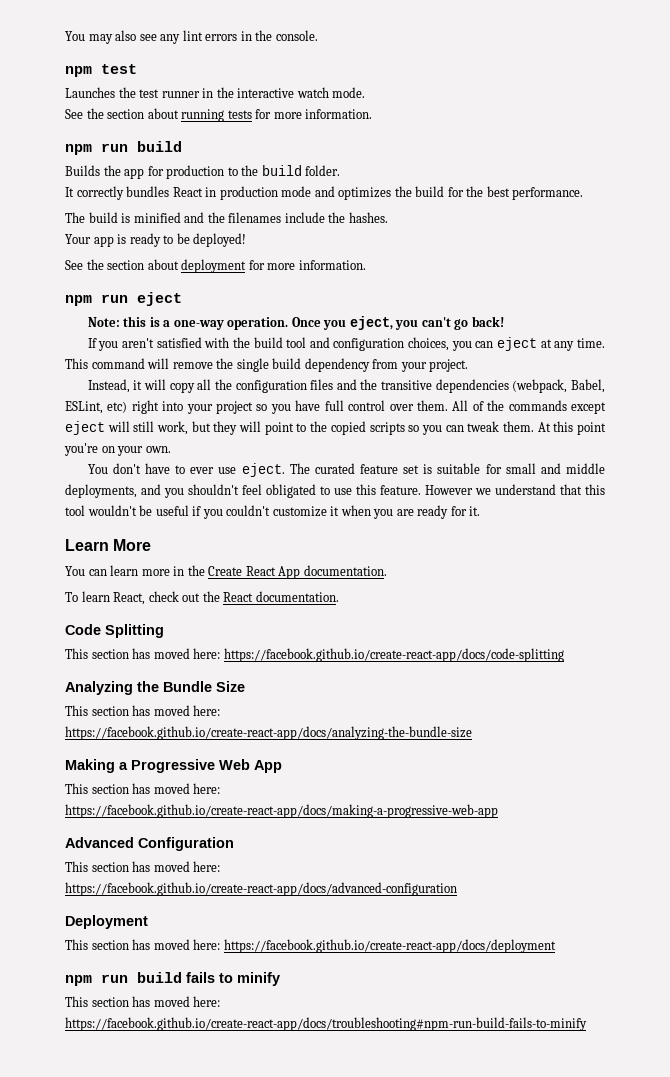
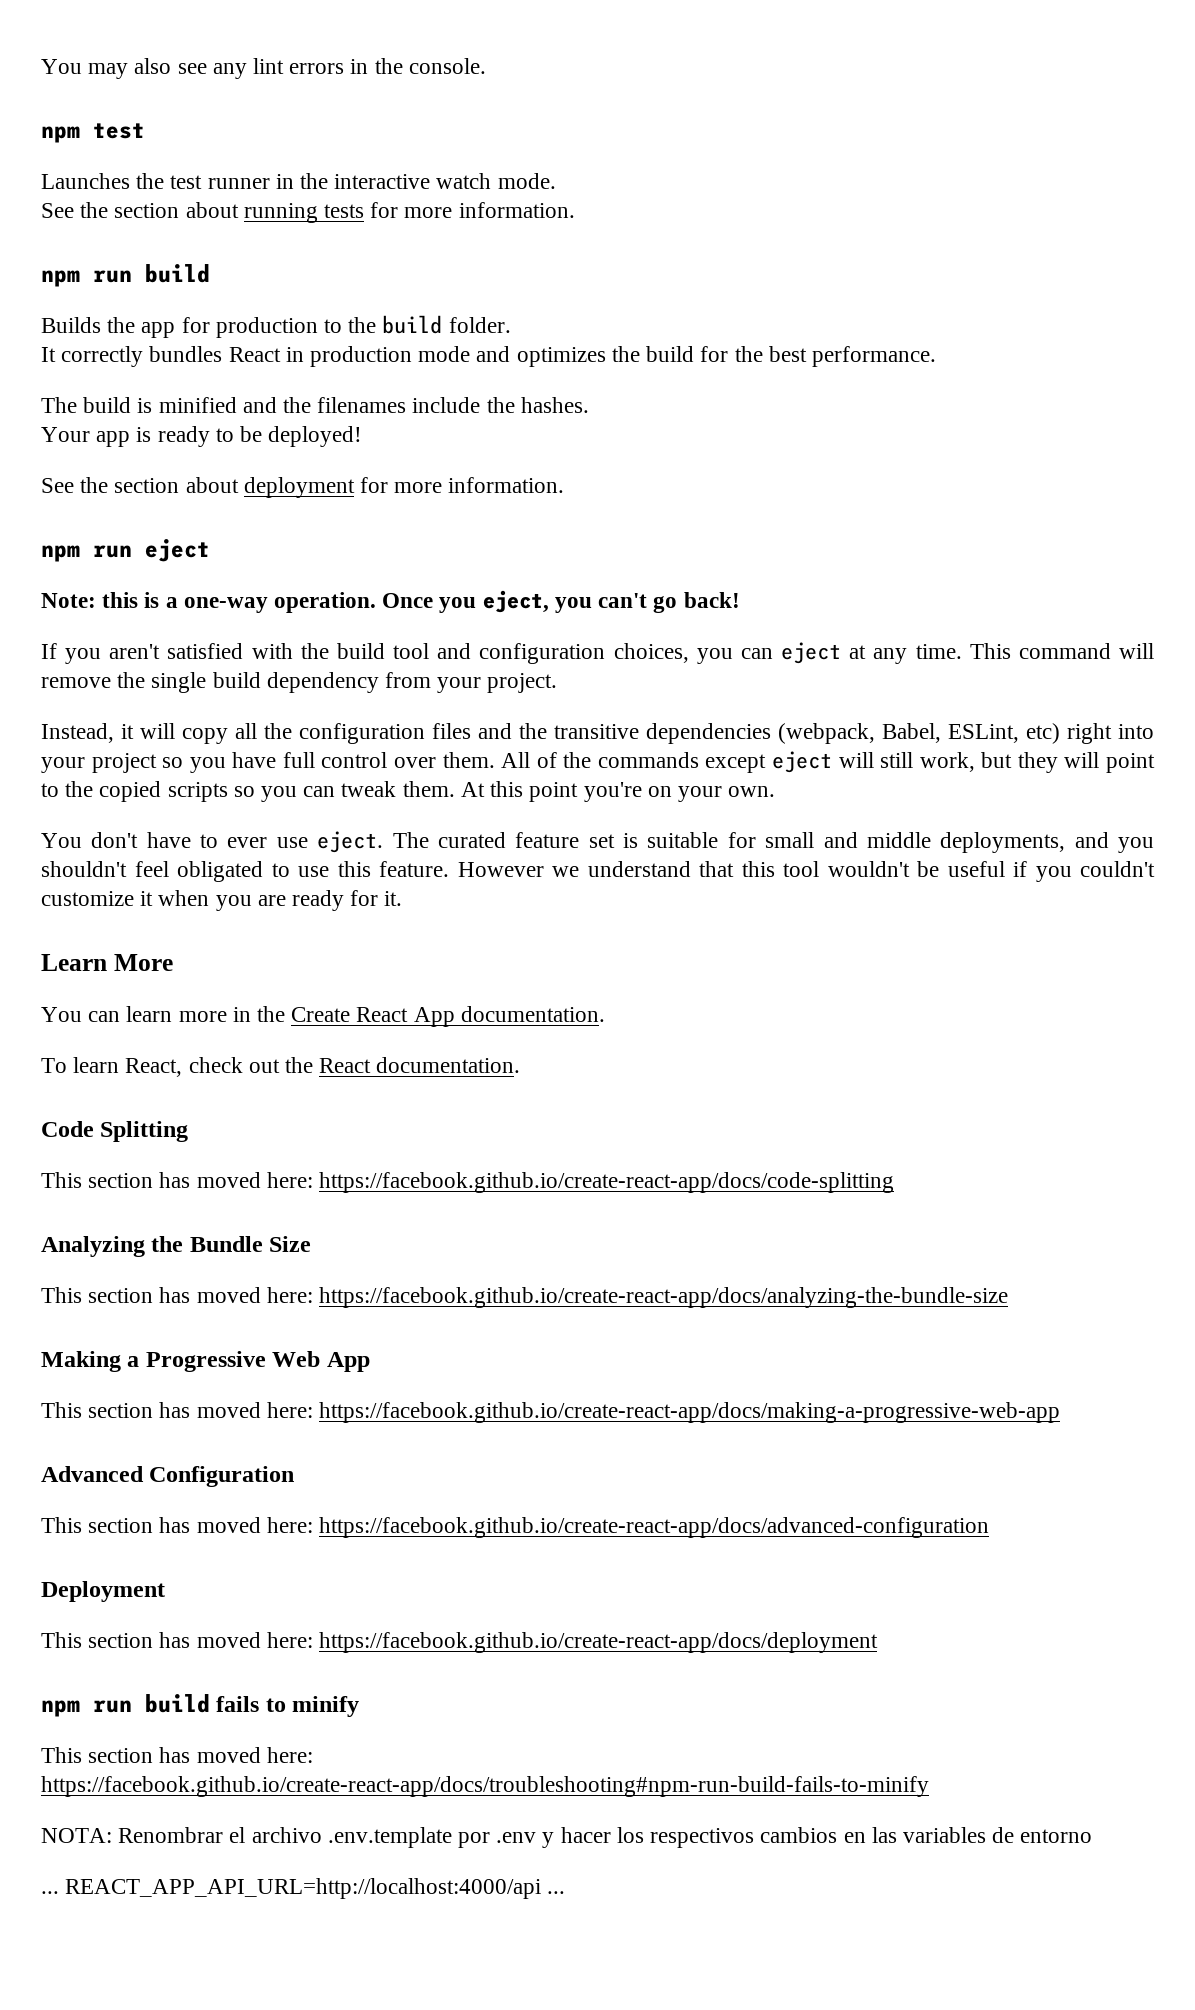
(587, 1024) none -> [41,1827,1093,1848] [41,1878,566,1899] // NOTA: Renombrar el archivo .env.template por .env y hacer los respectivos cambios en las variables de entorno // ... REACT_APP_API_URL=http://localhost:4000/api ...

